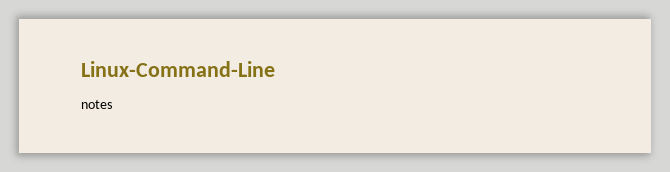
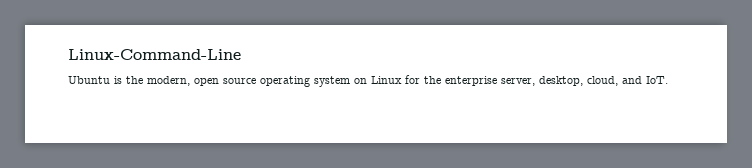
[81,100,112,109] notes -> [68,75,668,87] Ubuntu is the modern, open source operating system on Linux for the enterprise server, desktop, cloud, and IoT.

